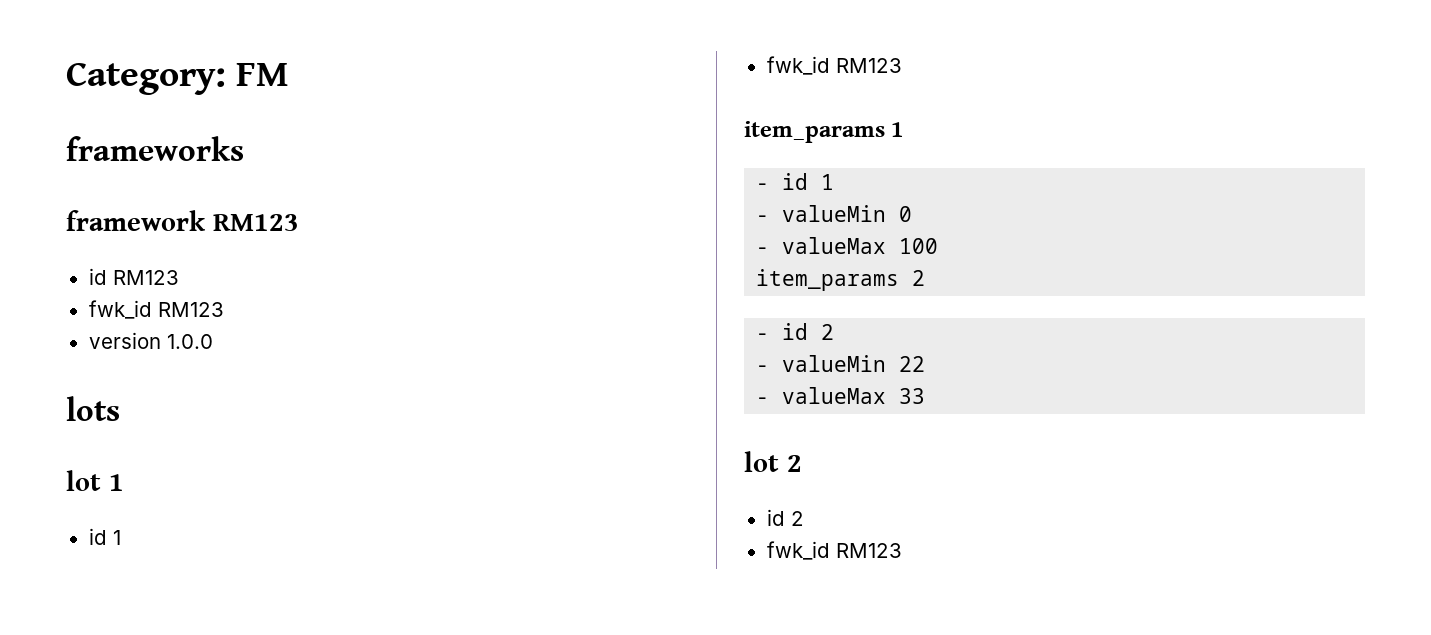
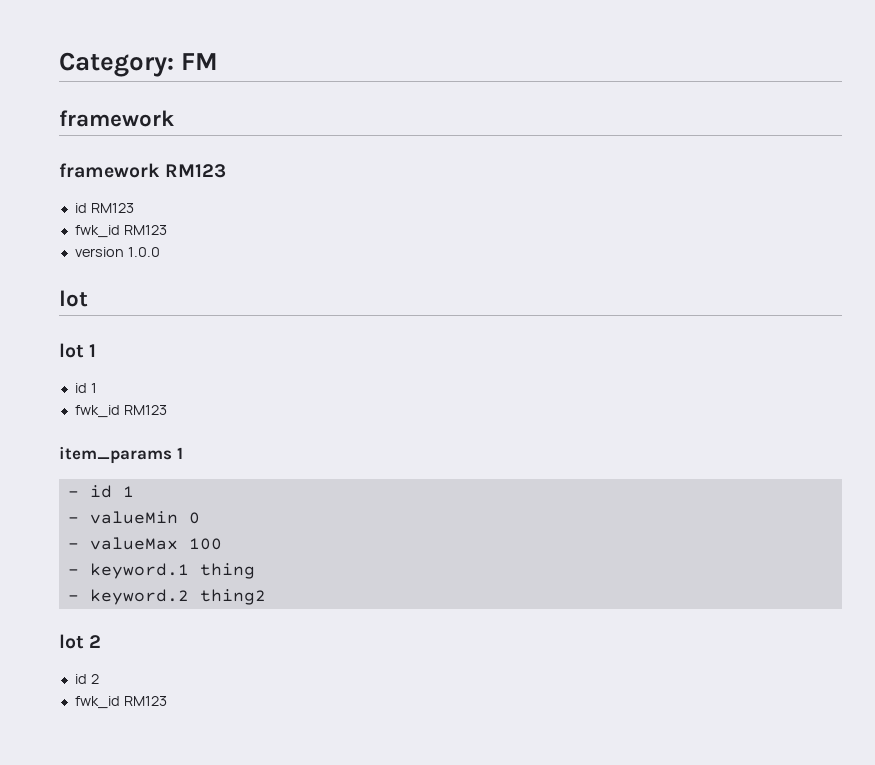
[66,136,244,161] frameworks -> [59,110,174,127] framework
[66,396,120,421] lots -> [59,290,88,307] lot
[756,269,926,291] [756,323,835,340] [756,355,926,372] [756,387,926,404] item_params 2 // - id 2 // - valueMin 22 // - valueMax 33 -> [67,563,255,579] [67,589,266,605] - keyword.1 thing // - keyword.2 thing2

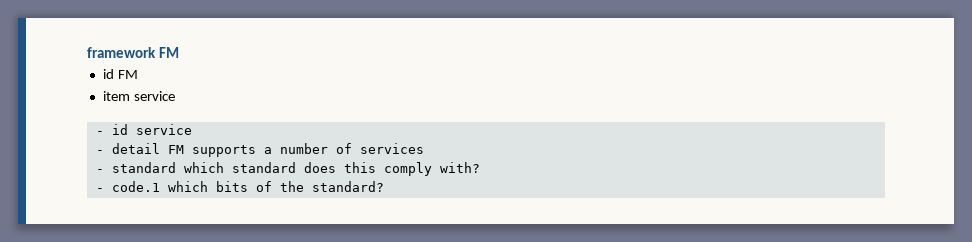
[59,52,219,77] [59,110,174,127] [59,163,227,178] [74,203,134,213] [74,225,167,238] [74,247,160,257] [59,290,88,307] [59,343,97,358] [74,383,97,393] [74,405,167,418] [59,446,183,464] Category: FM // framework // framework RM123 // id RM123 // fwk_id RM123 // version 1.0.0 // lot // lot 1 // id 1 // fwk_id RM123 // item_params 1 -> [87,47,180,58] [102,69,138,79] [102,91,175,101] framework FM // id FM // item service
[122,486,134,497] [67,511,200,524] [67,537,222,550] [67,563,255,579] [67,589,266,605] [59,634,102,649] [74,674,99,684] [74,696,167,709] 1 // - valueMin 0 // - valueMax 100 // - keyword.1 thing // - keyword.2 thing2 // lot 2 // id 2 // fwk_id RM123 -> [135,124,192,135] [95,143,424,157] [95,162,480,176] [95,181,384,192] service // - detail FM supports a number of services // - standard which standard does this comply with? // - code.1 which bits of the standard?

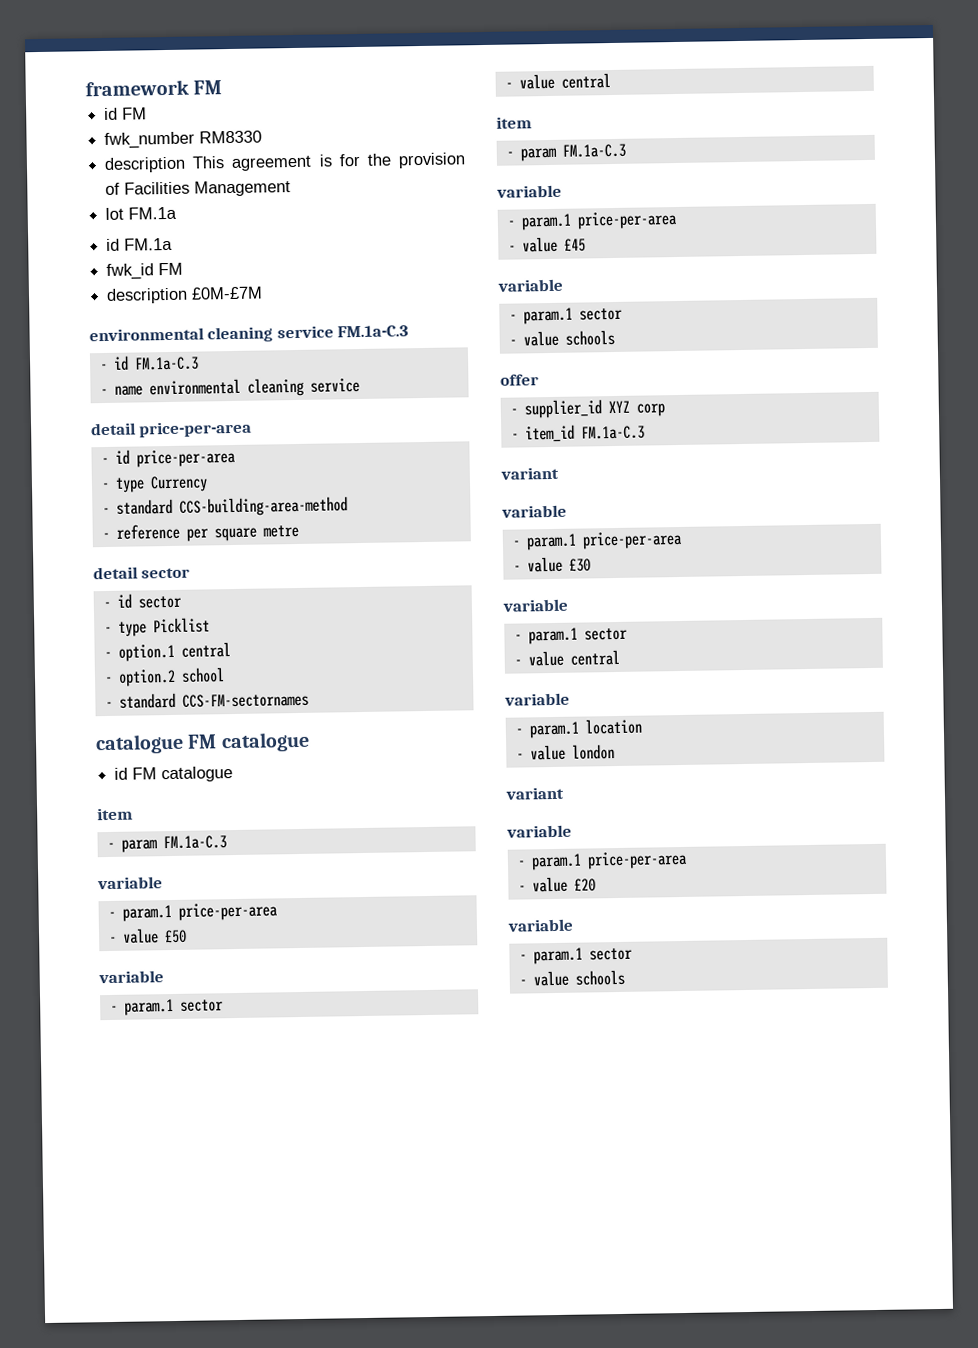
[102,91,175,101] [95,124,192,135] [95,143,424,157] [95,162,480,176] [95,181,384,192] item service // - id service // - detail FM supports a number of services // - standard which standard does this comply with? // - code.1 which bits of the standard? -> [104,130,263,149] [104,152,466,173] [105,180,292,197] [105,206,178,220] [106,237,174,251] [106,262,184,280] [106,286,264,304] [89,325,410,343] [99,355,199,371] [99,377,360,397] [91,420,253,438] [100,448,236,468] [100,475,208,493] [101,496,348,517] [101,523,299,542] [93,566,191,580] [102,593,182,609] [103,617,210,637] [103,642,231,662] [104,667,225,687] [104,692,309,709] [95,731,310,755] [114,766,234,783] [97,807,133,821] [106,835,227,853] [97,876,163,890] [107,902,278,922] [108,928,187,944] [98,970,164,984] [109,999,224,1016] [504,73,611,90] [496,116,532,129] [505,143,626,162] [496,184,562,198] [506,210,678,231] [507,236,586,253] [497,278,563,292] [508,307,623,325] [508,329,615,347] [500,374,539,386] [509,399,665,419] [510,424,645,443] [500,466,559,480] [501,504,567,518] [511,530,683,551] [512,556,591,573] [502,598,569,612] [513,627,628,645] [513,649,620,667] [504,692,570,706] [514,718,642,739] [515,744,615,761] [505,786,564,800] [506,824,572,838] [516,850,688,871] [517,876,596,893] [507,918,574,932] [518,947,633,965] [518,969,625,987] fwk_number RM8330 // description This agreement is for the provision of Facilities Management // lot FM.1a // id FM.1a // fwk_id FM // description £0M-£7M // environmental cleaning service FM.1a-C.3 // - id FM.1a-C.3 // - name environmental cleaning service // detail price-per-area // - id price-per-area // - type Currency // - standard CCS-building-area-method // - reference per square metre // detail sector // - id sector // - type Picklist // - option.1 central // - option.2 school // - standard CCS-FM-sectornames // catalogue FM catalogue // id FM catalogue // item // - param FM.1a-C.3 // variable // - param.1 price-per-area // - value £50 // variable // - param.1 sector // - value central // item // - param FM.1a-C.3 // variable // - param.1 price-per-area // - value £45 // variable // - param.1 sector // - value schools // offer // - supplier_id XYZ corp // - item_id FM.1a-C.3 // variant // variable // - param.1 price-per-area // - value £30 // variable // - param.1 sector // - value central // variable // - param.1 location // - value london // variant // variable // - param.1 price-per-area // - value £20 // variable // - param.1 sector // - value schools

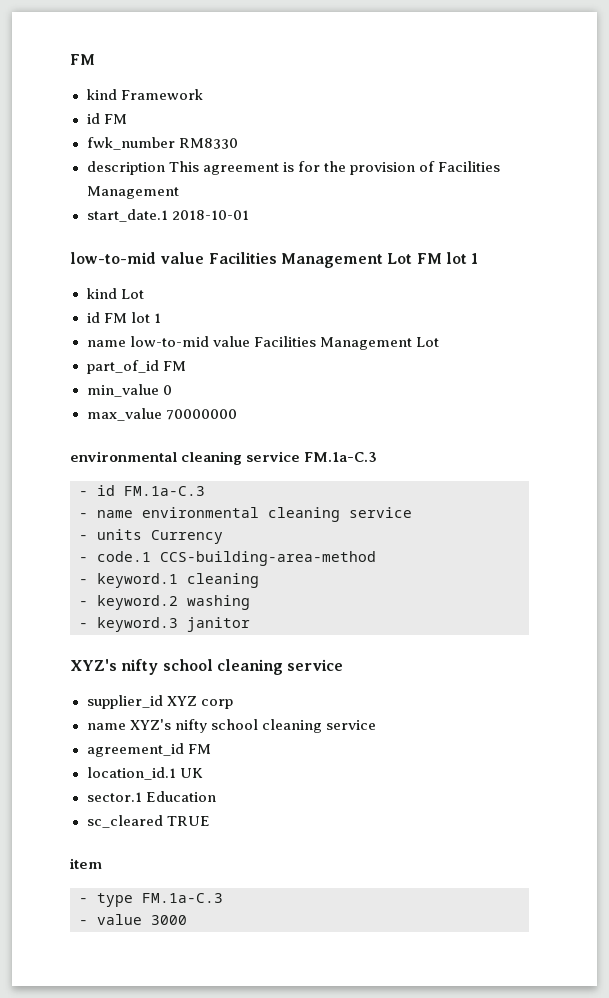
[85,79,223,97] framework FM -> [70,54,95,65] [86,89,203,100] FM // kind Framework
[105,206,178,220] [106,237,174,251] [106,262,184,280] [106,286,264,304] lot FM.1a // id FM.1a // fwk_id FM // description £0M-£7M -> [86,209,249,222] [70,252,479,268] [86,288,144,299] [86,312,161,323] [86,336,439,350] [86,360,186,374] [86,384,172,397] [86,408,237,421] start_date.1 2018-10-01 // low-to-mid value Facilities Management Lot FM lot 1 // kind Lot // id FM lot 1 // name low-to-mid value Facilities Management Lot // part_of_id FM // min_value 0 // max_value 70000000
[91,420,253,438] [100,448,236,468] [100,477,145,493] // detail price-per-area // - id price-per-area // - type -> [79,529,142,540] // - units
[115,498,173,515] standard -> [97,551,151,562] code.1
[115,523,299,542] [93,566,191,580] [102,593,182,609] [103,617,210,637] [103,642,231,662] [104,667,225,687] [104,692,309,709] [95,731,310,755] [114,766,234,783] [97,807,133,821] [106,835,227,853] [97,876,163,890] [107,902,278,922] [108,928,187,944] [98,970,164,984] [109,999,224,1016] [504,73,611,90] [496,116,532,129] [505,143,626,162] [496,184,562,198] [506,210,678,231] [507,236,586,253] [497,278,563,292] [508,307,623,325] [508,329,615,347] [500,374,539,386] [509,399,665,419] [510,424,645,443] [500,466,559,480] [501,504,567,518] [511,530,683,551] [512,556,591,573] [502,598,569,612] [513,627,628,645] [513,649,620,667] [504,692,570,706] [514,718,642,739] [515,744,615,761] [505,786,564,800] [506,824,572,838] [516,850,688,871] [517,876,596,893] [507,918,574,932] [518,947,633,965] [518,969,625,987] reference per square metre // detail sector // - id sector // - type Picklist // - option.1 central // - option.2 school // - standard CCS-FM-sectornames // catalogue FM catalogue // id FM catalogue // item // - param FM.1a-C.3 // variable // - param.1 price-per-area // - value £50 // variable // - param.1 sector // - value central // item // - param FM.1a-C.3 // variable // - param.1 price-per-area // - value £45 // variable // - param.1 sector // - value schools // offer // - supplier_id XYZ corp // - item_id FM.1a-C.3 // variant // variable // - param.1 price-per-area // - value £30 // variable // - param.1 sector // - value central // variable // - param.1 location // - value london // variant // variable // - param.1 price-per-area // - value £20 // variable // - param.1 sector // - value schools -> [97,573,259,588] [79,595,250,610] [79,617,250,632] [70,659,344,675] [86,695,233,709] [86,719,376,733] [86,743,211,757] [86,767,203,780] [86,791,216,802] [86,815,210,828] [70,858,102,869] [79,893,223,907] [79,914,187,925] keyword.1 cleaning // - keyword.2 washing // - keyword.3 janitor // XYZ's nifty school cleaning service // supplier_id XYZ corp // name XYZ's nifty school cleaning service // agreement_id FM // location_id.1 UK // sector.1 Education // sc_cleared TRUE // item // - type FM.1a-C.3 // - value 3000

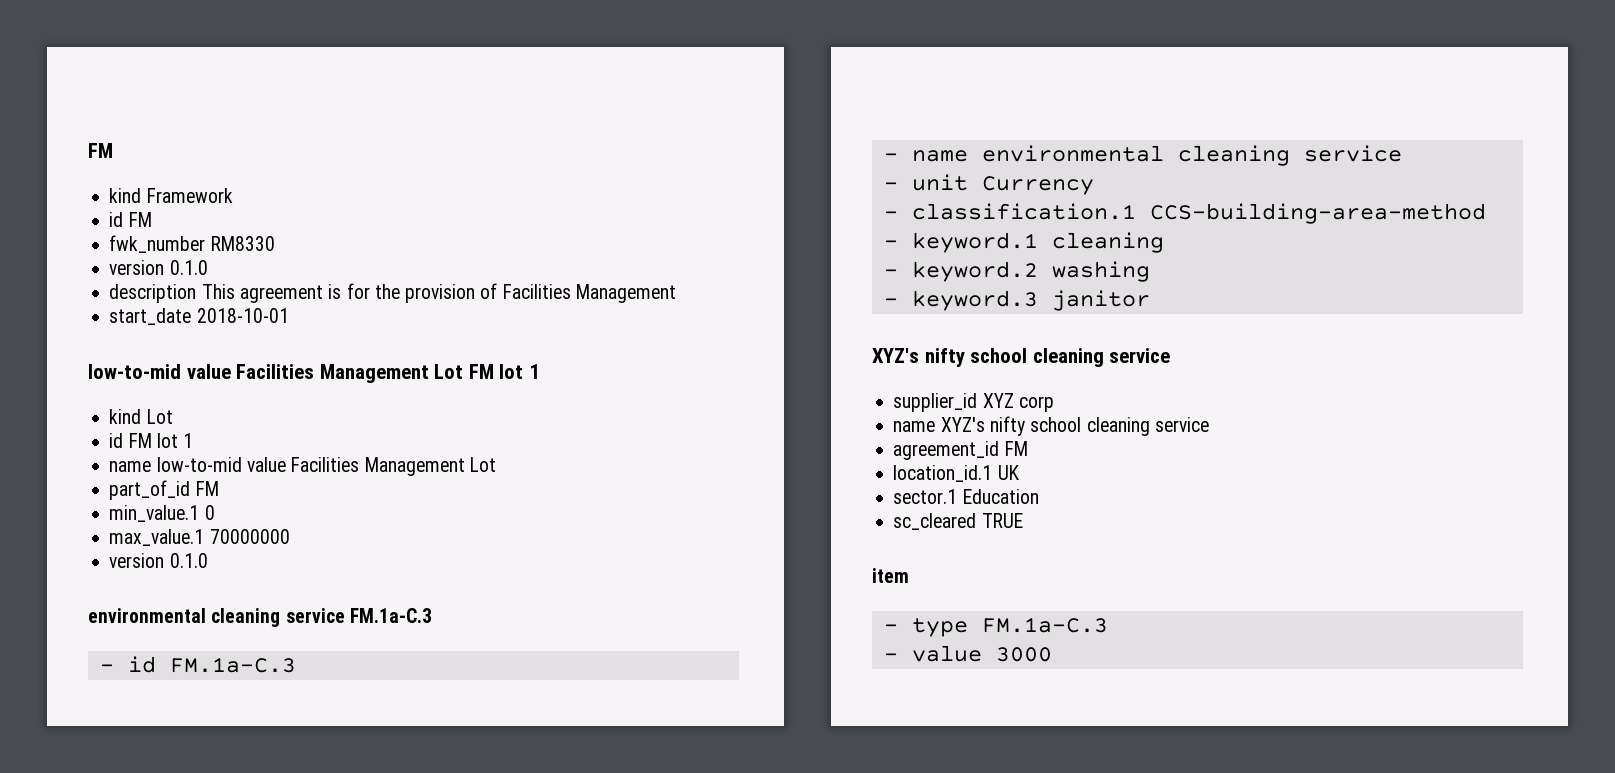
(238, 143) none -> [109,260,208,275] // version 0.1.0
[86,209,168,222] start_date.1 -> [109,308,192,325] start_date
[86,384,159,397] min_value -> [109,505,200,522] min_value.1
[86,408,162,421] max_value -> [109,529,205,546] max_value.1
(237, 414) none -> [109,553,208,568] // version 0.1.0
[97,529,142,540] units -> [911,174,968,191] unit
[97,551,151,562] code.1 -> [911,203,1136,220] classification.1

